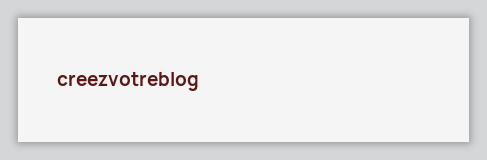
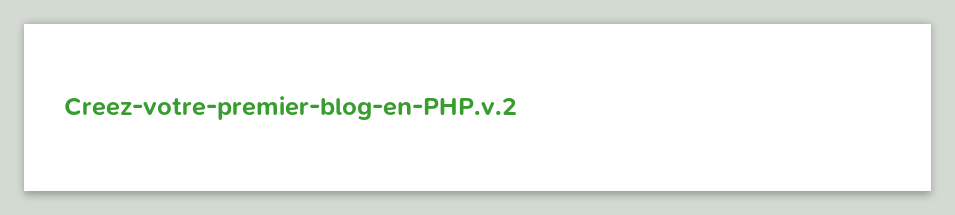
[57,72,199,91] creezvotreblog -> [64,96,517,120] Creez-votre-premier-blog-en-PHP.v.2

